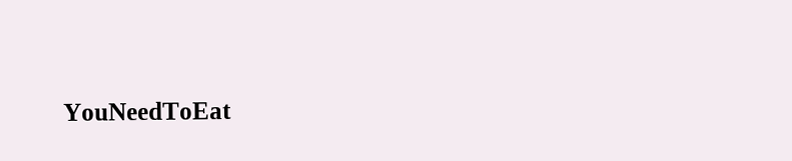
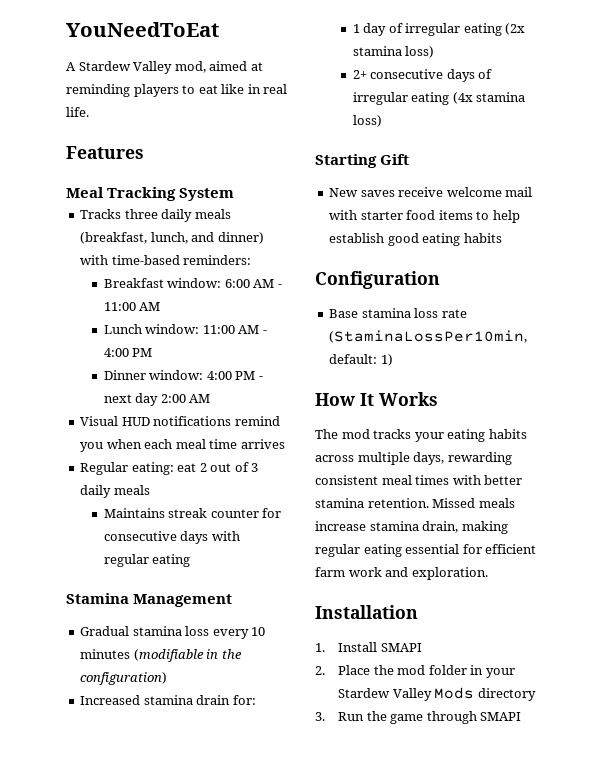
(232, 110) none -> [66,61,263,74] [66,84,288,97] [66,107,89,117] [66,146,144,159] [66,187,235,201] [80,209,231,222] [80,232,264,244] [80,255,252,265] [103,278,282,288] [103,302,161,311] [103,324,267,334] [103,348,153,357] [103,370,263,380] [103,393,211,406] [80,416,280,426] [80,439,285,452] [80,462,259,475] [80,485,150,498] [103,508,282,518] [103,531,240,544] [103,554,191,567] [66,593,233,607] [80,626,266,639] [80,649,242,662] [80,672,168,685] [80,695,256,705] [352,23,526,36] [352,46,435,58] [352,69,493,82] [352,92,526,105] [352,115,382,127] [315,154,410,168] [329,187,533,197] [329,210,520,223] [329,233,502,246] [315,271,440,289] [329,308,467,318] [329,330,528,343] [329,354,393,366] [315,392,438,406] [315,429,527,442] [315,452,512,465] [315,475,523,485] [315,498,515,508] [315,521,508,534] [315,544,537,557] [315,567,488,580] [315,605,418,619] [315,642,422,652] [315,665,515,678] [338,687,536,701] [315,711,522,724] // A Stardew Valley mod, aimed at reminding players to eat like in real life. // Features // Meal Tracking System // Tracks three daily meals (breakfast, lunch, and dinner) with time-based reminders: // Breakfast window: 6:00 AM - 11:00 AM // Lunch window: 11:00 AM - 4:00 PM // Dinner window: 4:00 PM - next day 2:00 AM // Visual HUD notifications remind you when each meal time arrives // Regular eating: eat 2 out of 3 daily meals // Maintains streak counter for consecutive days with regular eating // Stamina Management // Gradual stamina loss every 10 minutes (modifiable in the configuration) // Increased stamina drain for: // 1 day of irregular eating (2x stamina loss) // 2+ consecutive days of irregular eating (4x stamina loss) // Starting Gift // New saves receive welcome mail with starter food items to help establish good eating habits // Configuration // Base stamina loss rate (StaminaLossPer10min, default: 1) // How It Works // The mod tracks your eating habits across multiple days, rewarding consistent meal times with better stamina retention. Missed meals increase stamina drain, making regular eating essential for efficient farm work and exploration. // Installation // 1. Install SMAPI // 2. Place the mod folder in your Stardew Valley Mods directory // 3. Run the game through SMAPI

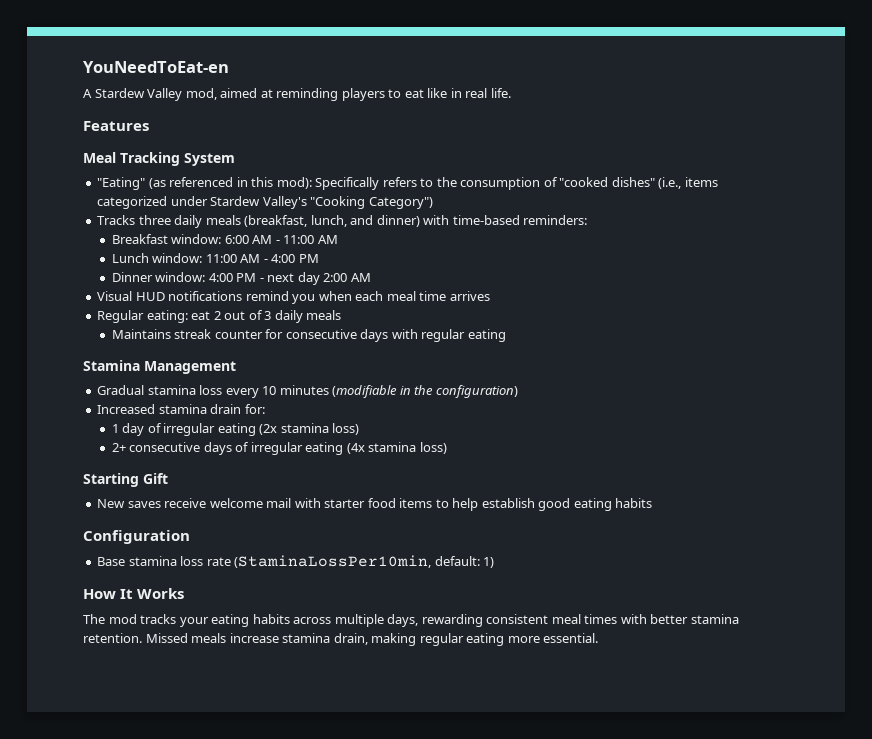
[66,22,219,37] YouNeedToEat -> [83,61,229,73] YouNeedToEat-en
(235, 194) none -> [97,177,718,190] [97,196,433,209] // "Eating" (as referenced in this mod): Specifically refers to the consumption of "cooked dishes" (i.e., items categorized under Stardew Valley's "Cooking Category")
[405,544,537,554] [315,567,488,580] [315,605,418,619] [315,642,422,652] [315,665,515,678] [338,687,536,701] [315,711,522,724] essential for efficient farm work and exploration. // Installation // 1. Install SMAPI // 2. Place the mod folder in your Stardew Valley Mods directory // 3. Run the game through SMAPI -> [507,633,599,643] more essential.

